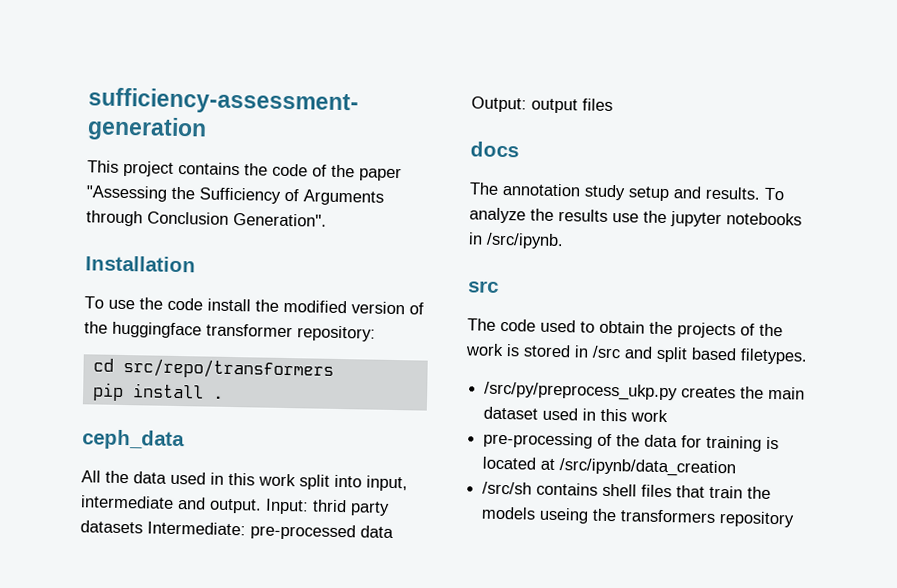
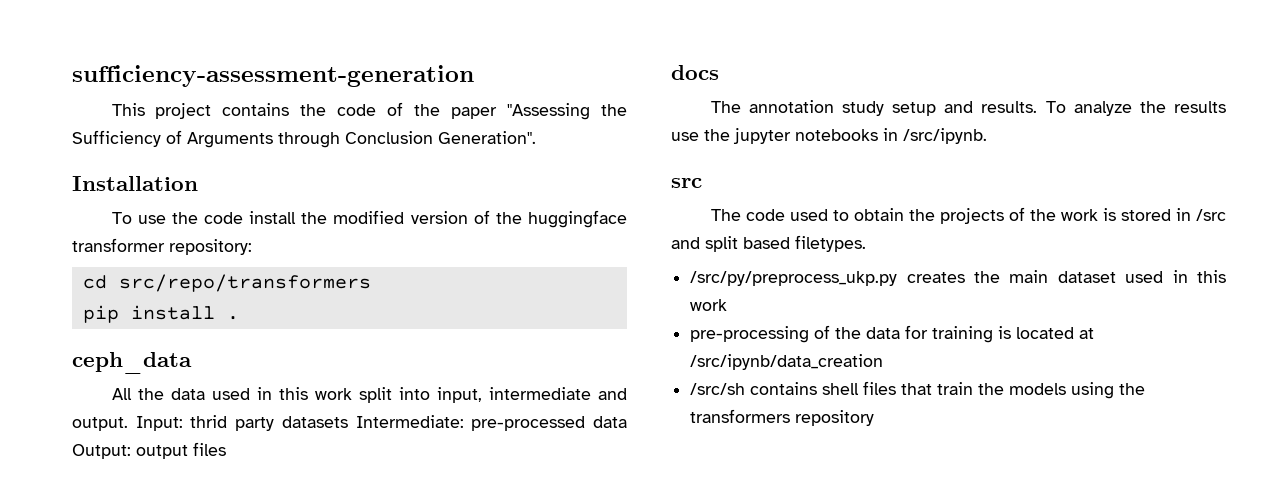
[539,507,590,524] useing -> [1071,382,1115,399] using

